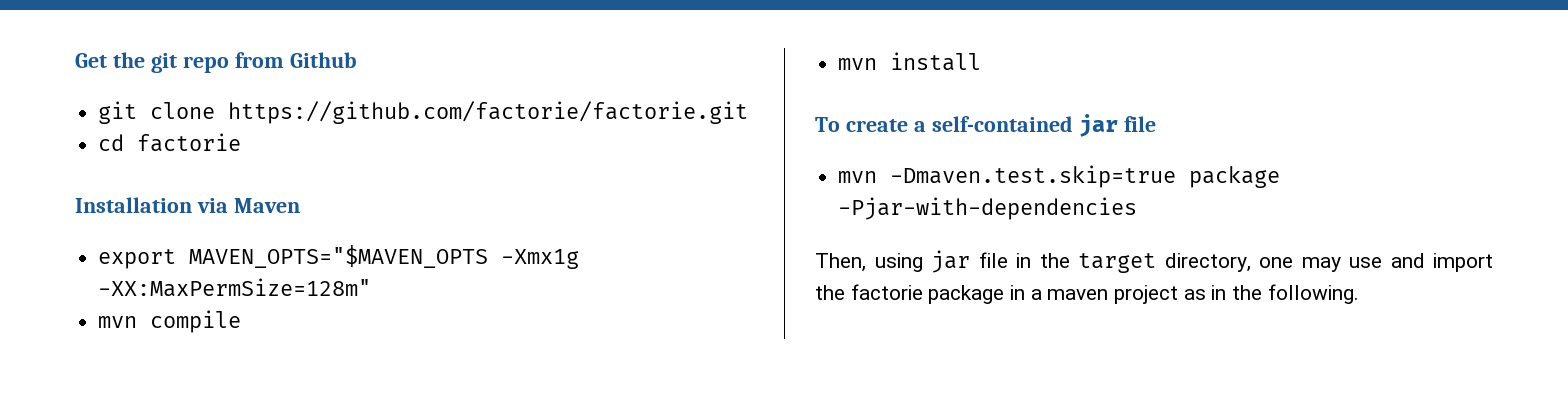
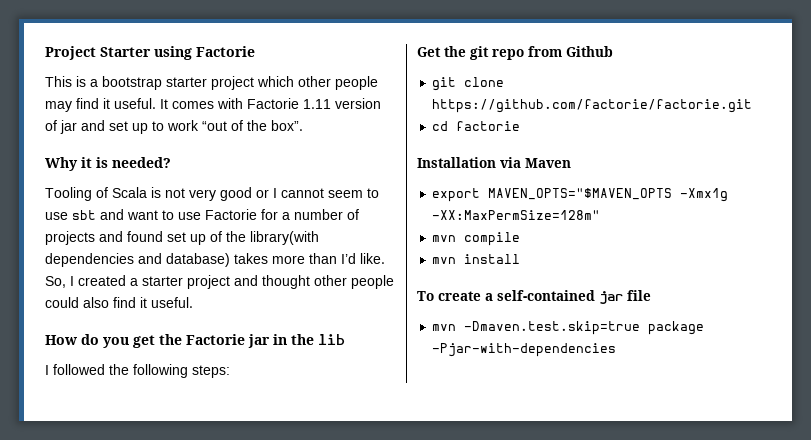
(75, 60) none -> [45,46,255,60] [45,76,378,90] [45,98,381,112] [45,120,303,134] [45,157,171,171] [45,187,379,201] [45,209,359,220] [45,231,319,245] [45,253,385,267] [45,275,394,289] [45,297,193,308] [45,334,345,348] [45,364,230,378] Project Starter using Factorie // This is a bootstrap starter project which other people may find it useful. It comes with Factorie 1.11 version of jar and set up to work “out of the box”. // Why it is needed? // Tooling of Scala is not very good or I cannot seem to use sbt and want to use Factorie for a number of projects and found set up of the library(with dependencies and database) takes more than I’d like. So, I created a starter project and thought other people could also find it useful. // How do you get the Factorie jar in the lib // I followed the following steps: //
[815,250,1493,273] [815,284,1359,304] // Then, using jar file in the target directory, one may use and import the factorie package in a maven project as in the following. -> (617, 350) none

